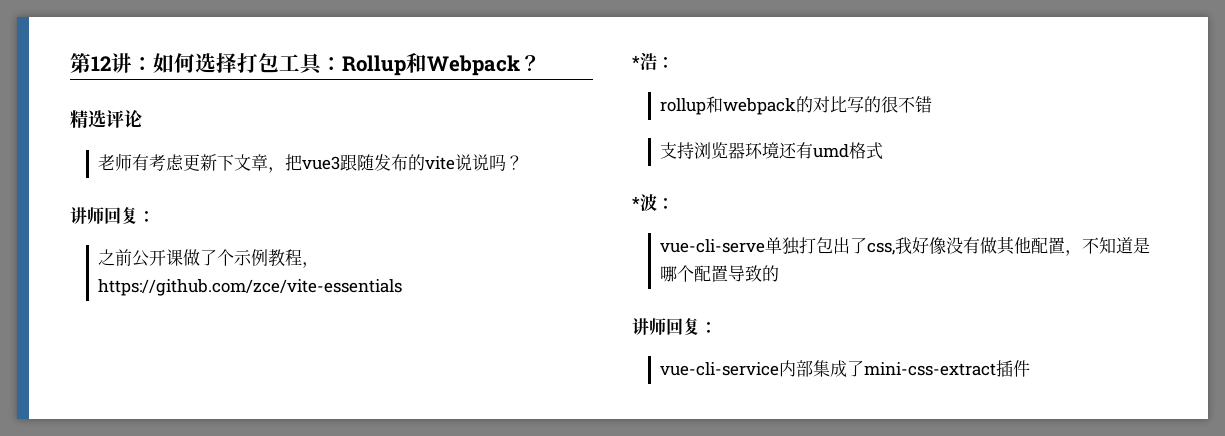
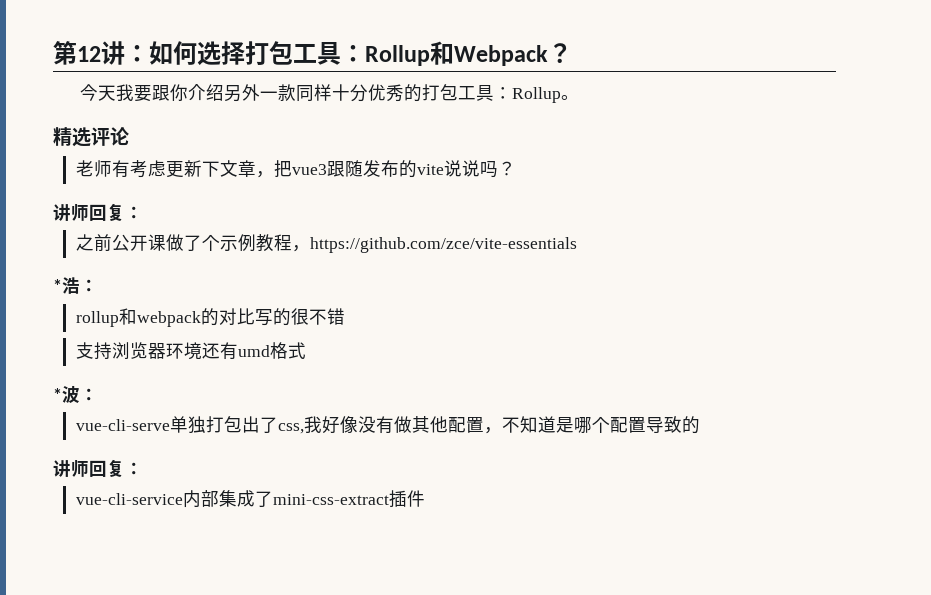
(541, 63) none -> [80,84,580,103] // 今天我要跟你介绍另外一款同样十分优秀的打包工具：Rollup。

